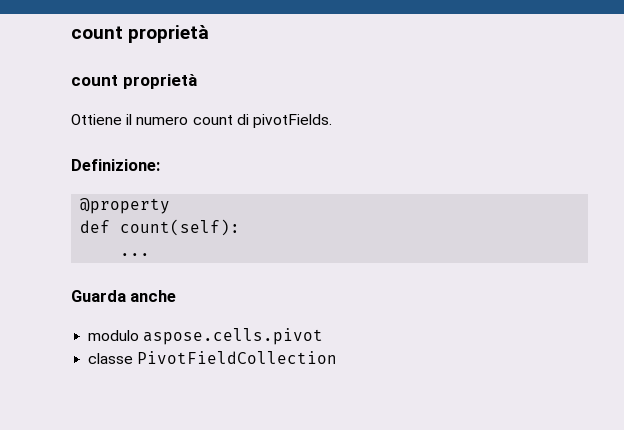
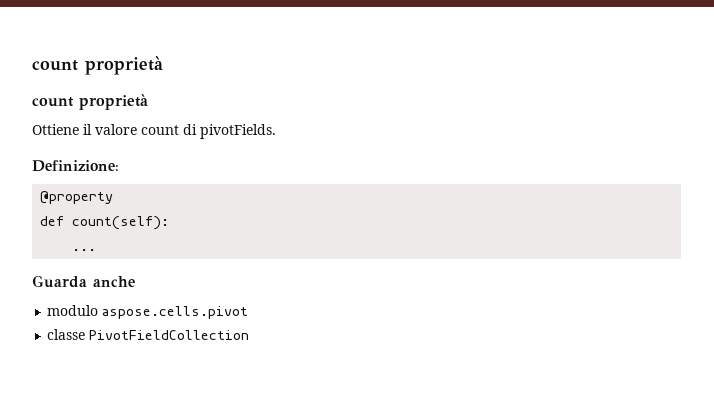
[136,116,189,125] numero -> [95,124,137,135] valore

